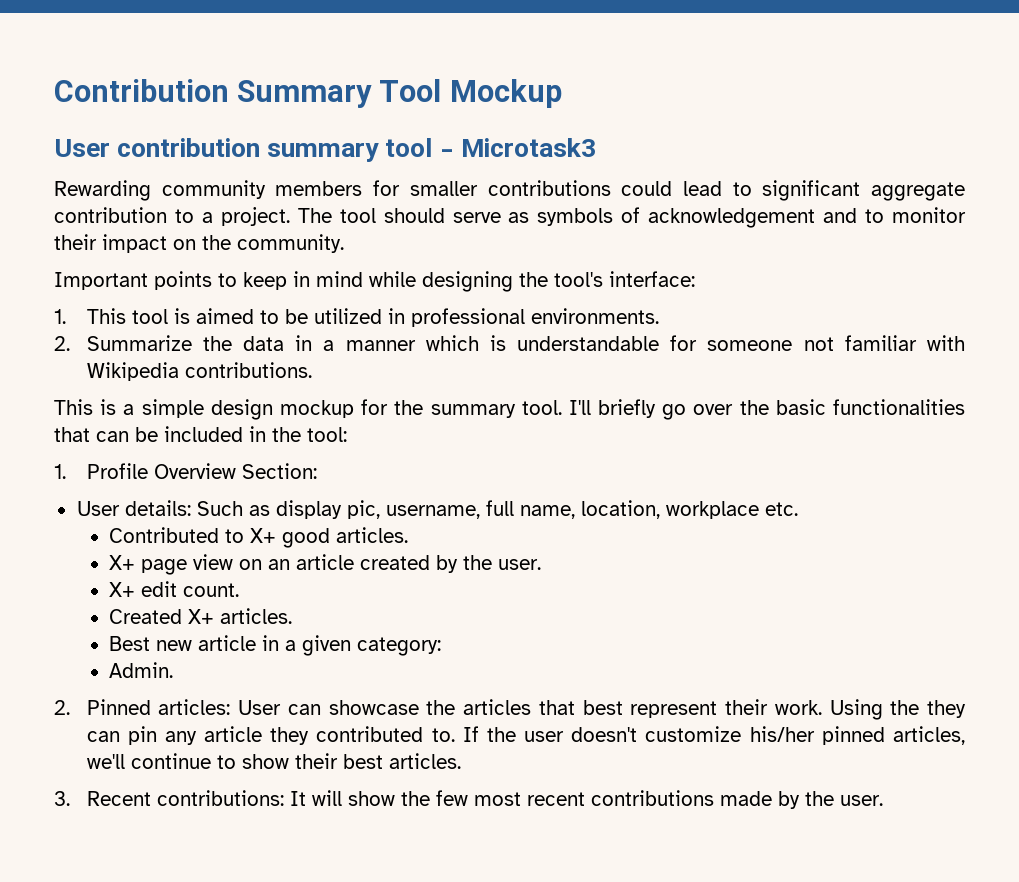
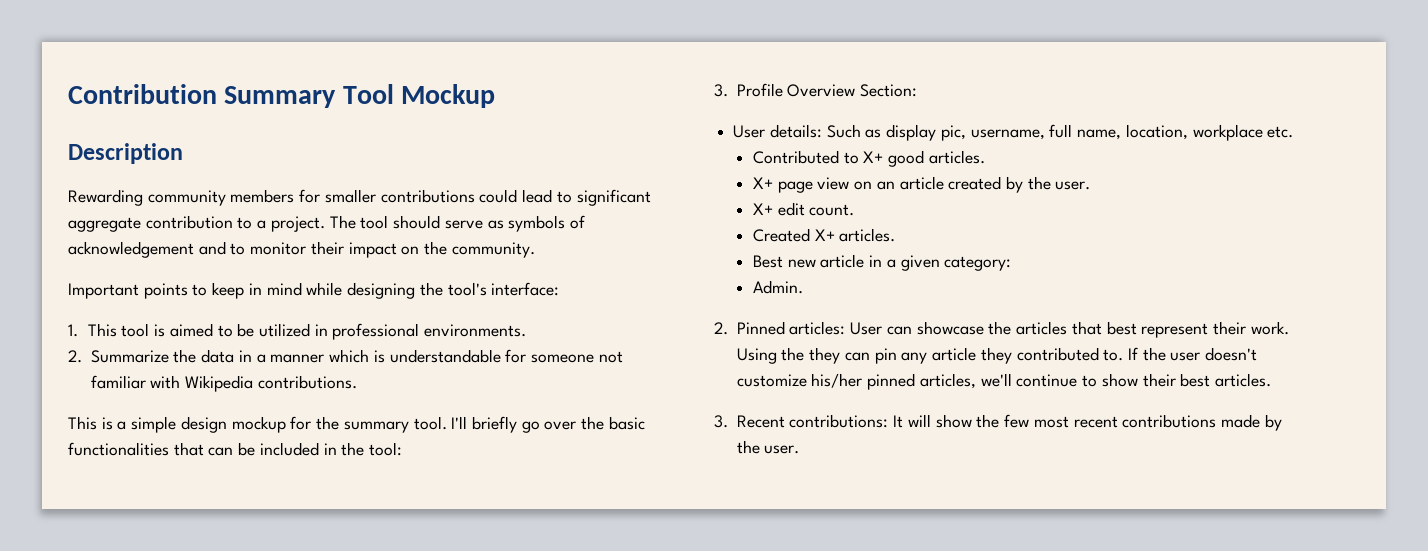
[54,138,596,162] User contribution summary tool - Microtask3 -> [68,143,183,164] Description
[54,464,66,479] 1. -> [714,84,728,97] 3.

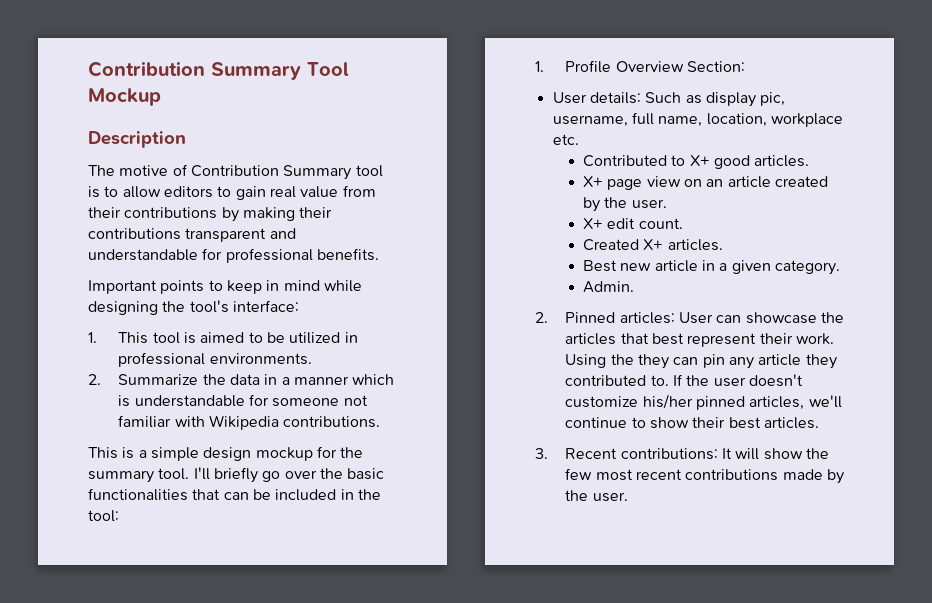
[68,189,651,206] [68,215,585,232] [68,241,535,258] Rewarding community members for smaller contributions could lead to significant aggregate contribution to a project. The tool should serve as symbols of acknowledgement and to monitor their impact on the community. -> [88,164,383,180] [88,185,376,200] [88,207,333,222] [88,228,296,242] [88,248,379,263] The motive of Contribution Summary tool is to allow editors to gain real value from their contributions by making their contributions transparent and understandable for professional benefits.
[714,84,728,97] 3. -> [535,61,544,72] 1.
[944,256,1012,271] category: -> [774,260,840,275] category.

